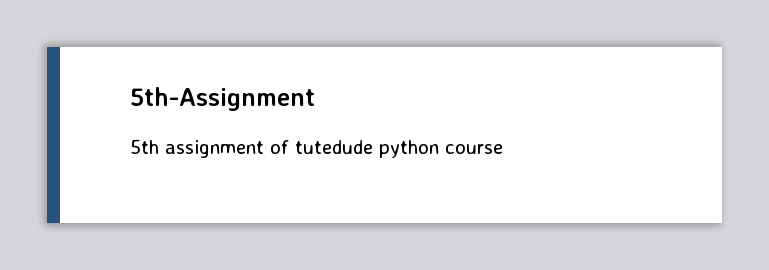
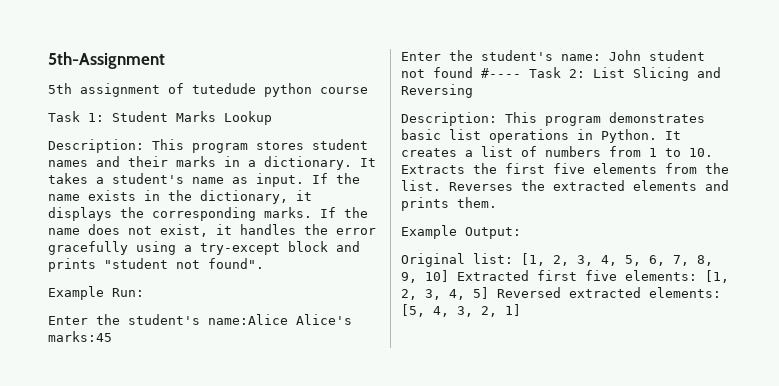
(503, 149) none -> [48,111,272,125] [48,139,368,153] [48,156,376,170] [48,173,360,187] [48,190,312,204] [48,207,368,221] [48,224,376,237] [48,241,360,255] [48,258,264,272] [48,286,144,300] [48,314,352,325] [48,331,112,342] [401,50,705,61] [401,67,721,81] [401,84,473,98] [401,112,705,126] [401,129,681,143] [401,146,713,157] [401,163,729,174] [401,180,729,191] [401,197,497,211] [401,225,521,239] [401,253,713,267] [401,270,729,283] [401,287,721,300] [401,304,521,317] // Task 1: Student Marks Lookup // Description: This program stores student names and their marks in a dictionary. It takes a student's name as input. If the name exists in the dictionary, it displays the corresponding marks. If the name does not exist, it handles the error gracefully using a try-except block and prints "student not found". // Example Run: // Enter the student's name:Alice Alice's marks:45 // Enter the student's name: John student not found #---- Task 2: List Slicing and Reversing // Description: This program demonstrates basic list operations in Python. It creates a list of numbers from 1 to 10. Extracts the first five elements from the list. Reverses the extracted elements and prints them. // Example Output: // Original list: [1, 2, 3, 4, 5, 6, 7, 8, 9, 10] Extracted first five elements: [1, 2, 3, 4, 5] Reversed extracted elements: [5, 4, 3, 2, 1]

